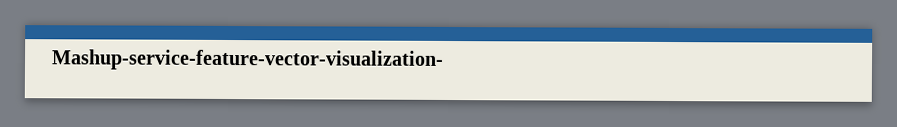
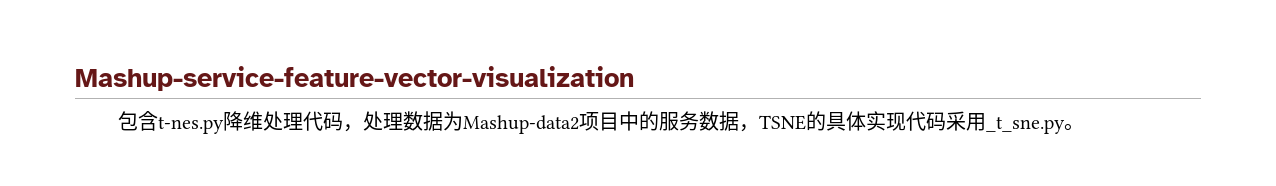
[51,49,444,71] Mashup-service-feature-vector-visualization- -> [75,66,634,91] [117,111,1084,134] Mashup-service-feature-vector-visualization // 包含t-nes.py降维处理代码，处理数据为Mashup-data2项目中的服务数据，TSNE的具体实现代码采用_t_sne.py。

